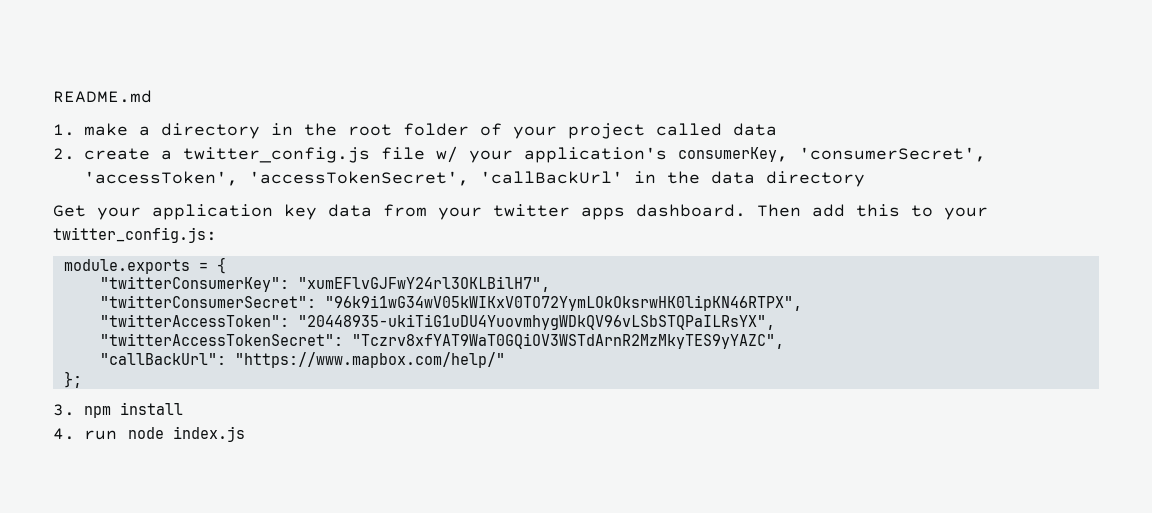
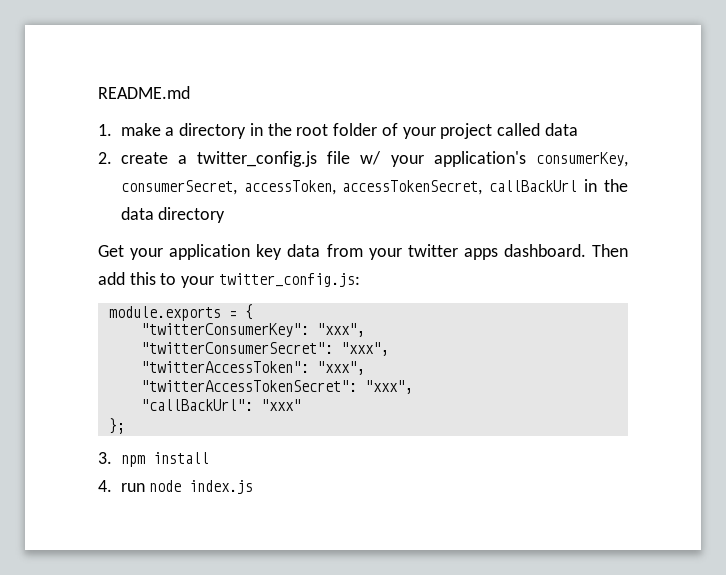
[799,147,986,162] [84,171,623,186] 'consumerSecret', 'accessToken', 'accessTokenSecret', 'callBackUrl' -> [120,180,578,195] consumerSecret, accessToken, accessTokenSecret, callBackUrl
[297,276,550,292] "xumEFlvGJFwY24rl3OKLBilH7", -> [316,323,365,337] "xxx",
[324,295,802,311] "96k9i1wG34wV05kWIKxV0TO72YymLOkOksrwHK0lipKN46RTPX", -> [340,342,389,356] "xxx",
[297,314,775,330] "20448935-ukiTiG1uDU4YuovmhygWDkQV96vLSbSTQPaILRsYX", -> [316,361,365,375] "xxx",
[351,333,784,349] "Tczrv8xfYAT9WaT0GQiOV3WSTdArnR2MzMkyTES9yYAZC", -> [364,380,413,394] "xxx",
[234,352,505,368] "https://www.mapbox.com/help/" -> [260,399,301,411] "xxx"

